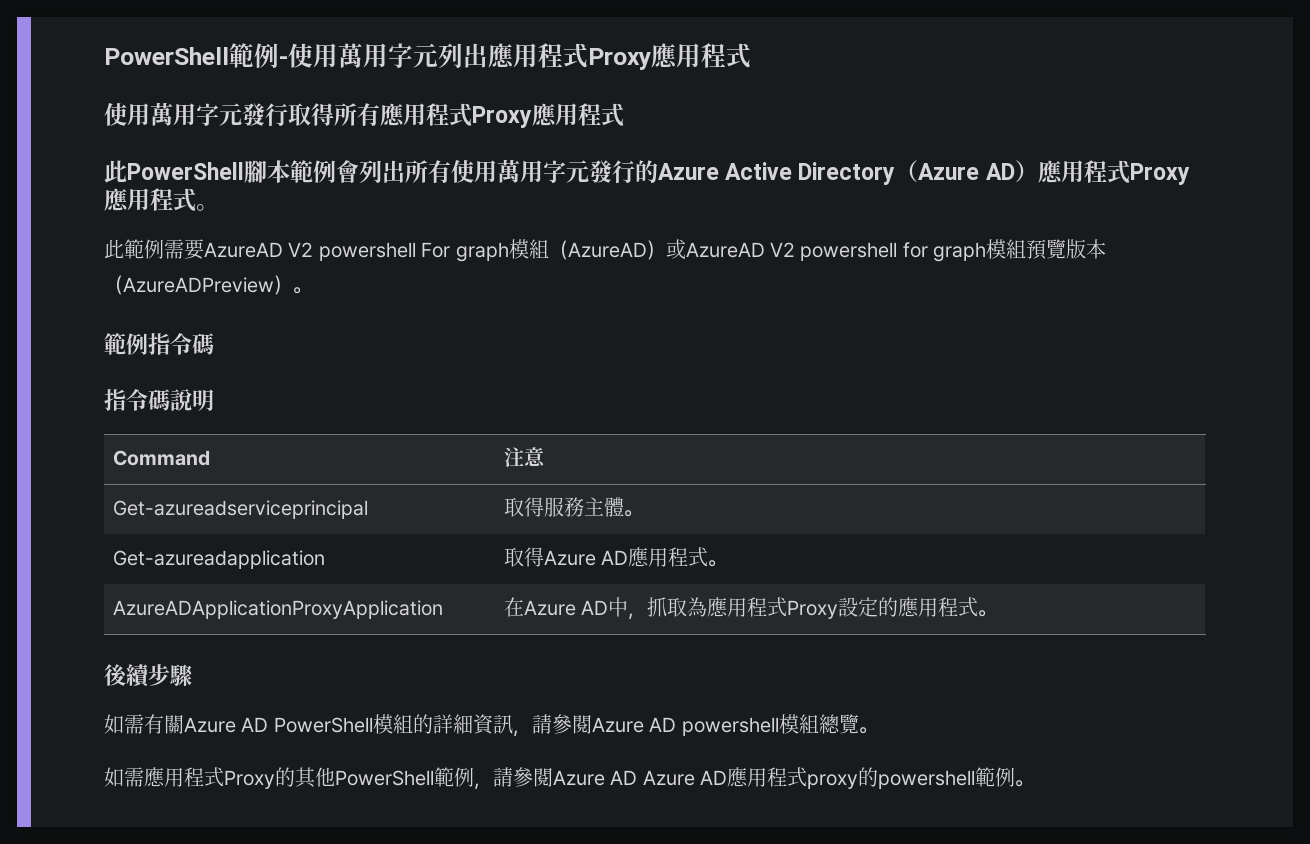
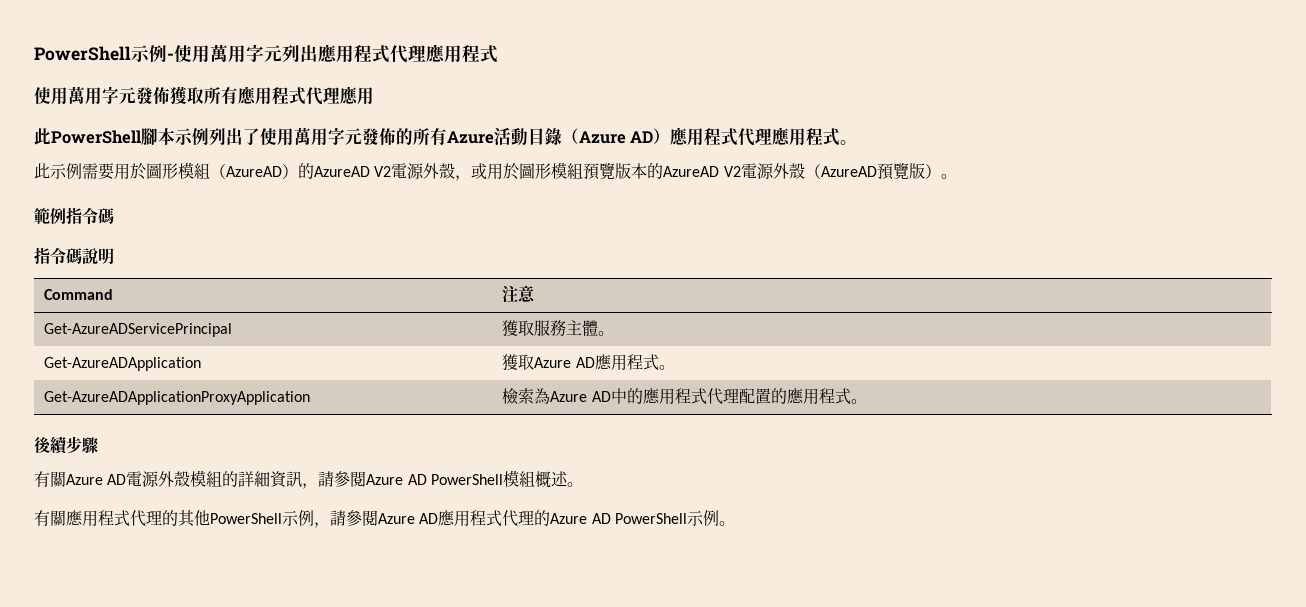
[104,43,254,68] PowerShell範 -> [34,45,150,62] PowerShell示
[588,48,651,70] Proxy -> [390,45,426,63] 代理
[265,103,334,127] 行取得 -> [153,86,204,104] 佈獲取
[472,103,624,128] Proxy應用程式 -> [306,86,374,105] 代理應用
[290,159,896,185] 範例會列出所有使用萬用字元發行的Azure Active Directory -> [175,127,562,146] 示例列出了使用萬用字元發佈的所有Azure活動目錄
[1129,163,1190,185] Proxy -> [738,128,773,146] 代理
[124,239,509,262] 範例需要AzureAD V2 powershell For graph -> [50,163,178,180] 示例需要用於圖形
[665,239,1107,262] [104,275,274,295] 或AzureAD V2 powershell for graph模組預覽版本（AzureADPreview -> [298,162,925,181] 的AzureAD V2電源外殼，或用於圖形模組預覽版本的AzureAD V2電源外殼（AzureAD預覽版
[112,500,368,519] [503,497,544,517] Get-azureadserviceprincipal | 取得 -> [44,323,233,337] [502,320,535,336] Get-AzureADServicePrincipal | 獲取
[112,550,325,569] [503,547,544,567] Get-azureadapplication | 取得 -> [44,357,202,371] [502,354,535,370] Get-AzureADApplication | 獲取
[112,600,443,619] [503,597,879,620] AzureADApplicationProxyApplication | 在Azure AD中，抓取為應用程式Proxy設定 -> [44,391,311,405] [502,387,771,405] Get-AzureADApplicationProxyApplication | 檢索為Azure AD中的應用程式代理配置
[104,714,144,734] 如需 -> (99, 445) none
[273,717,373,733] PowerShell -> [126,471,191,487] 電源外殼
[681,714,878,736] [104,767,275,789] powershell模組總覽。 // 如需應用程式Proxy -> [430,470,583,488] [34,510,162,527] PowerShell模組概述。 // 有關應用程式代理
[434,767,454,787] 範 -> [282,510,299,526] 示
[642,767,996,789] Azure AD應用程式proxy的powershell範 -> [438,510,704,527] 應用程式代理的Azure AD PowerShell示

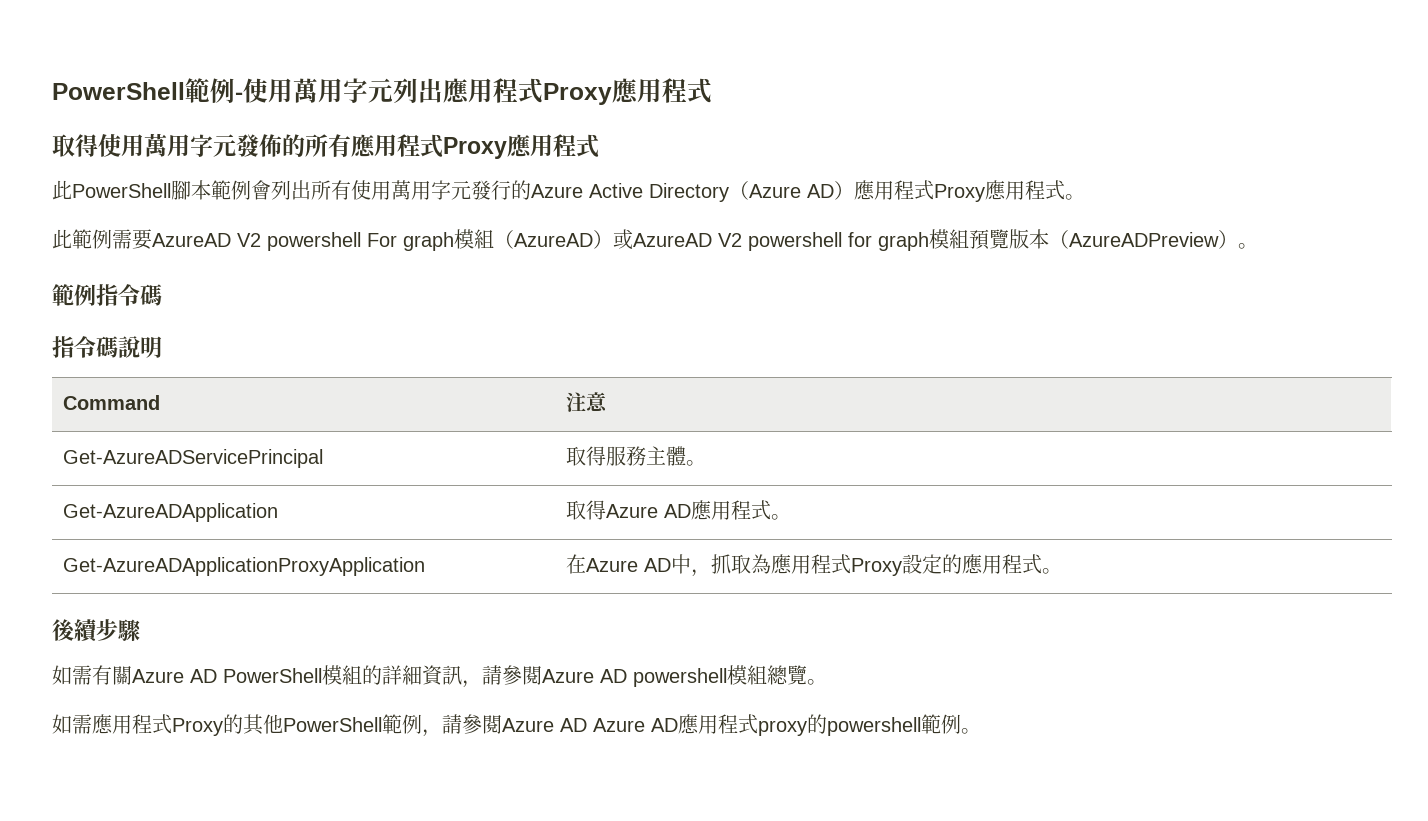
[34,45,150,62] PowerShell示 -> [52,78,210,103] PowerShell範
[390,44,498,63] [34,86,374,105] [34,128,260,146] 代理應用程式 // 使用萬用字元發佈獲取所有應用程式代理應用 // 此PowerShell腳本示例列出了 -> [543,78,712,105] [52,134,98,157] Proxy應用程式 // 取得
[447,127,562,146] Azure活動目錄 -> [351,134,599,159] [52,180,729,202] 應用程式Proxy應用程式 // 此PowerShell腳本範例會列出所有使用萬用字元發行的Azure Active Directory
[738,128,773,146] 代理 -> [934,184,985,202] Proxy
[50,163,178,180] 示例需要用於圖形 -> [72,229,454,251] 範例需要AzureAD V2 powershell For graph
[298,162,925,181] 的AzureAD V2電源外殼，或用於圖形模組預覽版本的AzureAD V2電源外殼（AzureAD預覽版 -> [613,229,1219,251] 或AzureAD V2 powershell for graph模組預覽版本（AzureADPreview
[502,320,535,336] 獲取 -> [566,446,607,466] 取得
[502,354,535,370] 獲取 -> [566,500,607,520] 取得
[502,387,551,405] 檢索為 -> [566,554,587,574] 在
[626,388,771,405] 的應用程式代理配置 -> [691,554,943,577] ，抓取為應用程式Proxy設定
(99, 445) none -> [52,665,92,685] 如需
[126,471,191,487] 電源外殼 -> [223,668,322,683] PowerShell
[430,470,583,488] [34,510,162,527] PowerShell模組概述。 // 有關應用程式代理 -> [633,665,827,687] [52,714,223,736] powershell模組總覽。 // 如需應用程式Proxy
[282,510,299,526] 示 -> [382,714,402,734] 範
[438,510,704,527] 應用程式代理的Azure AD PowerShell示 -> [593,714,941,736] Azure AD應用程式proxy的powershell範

